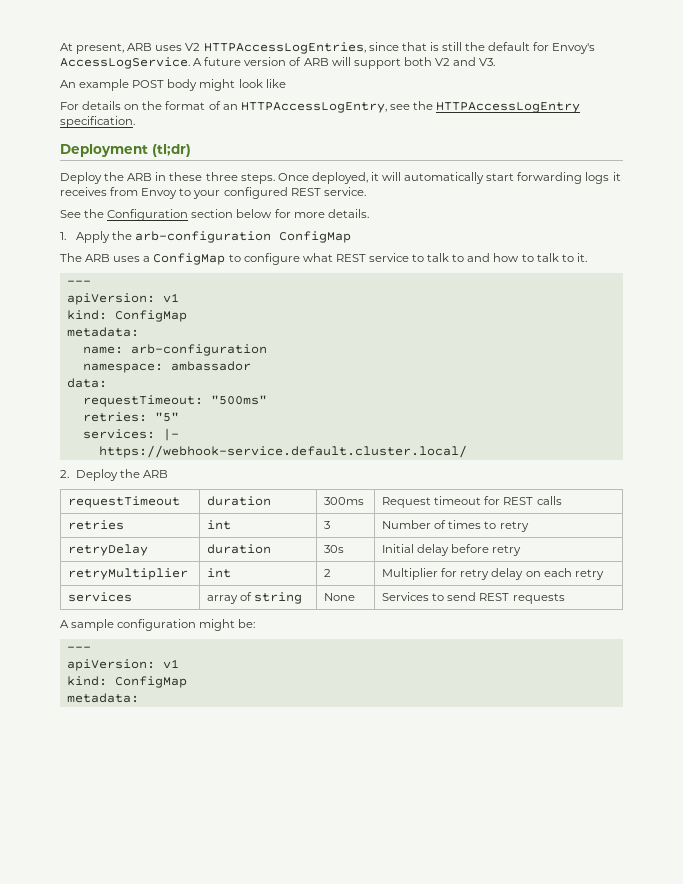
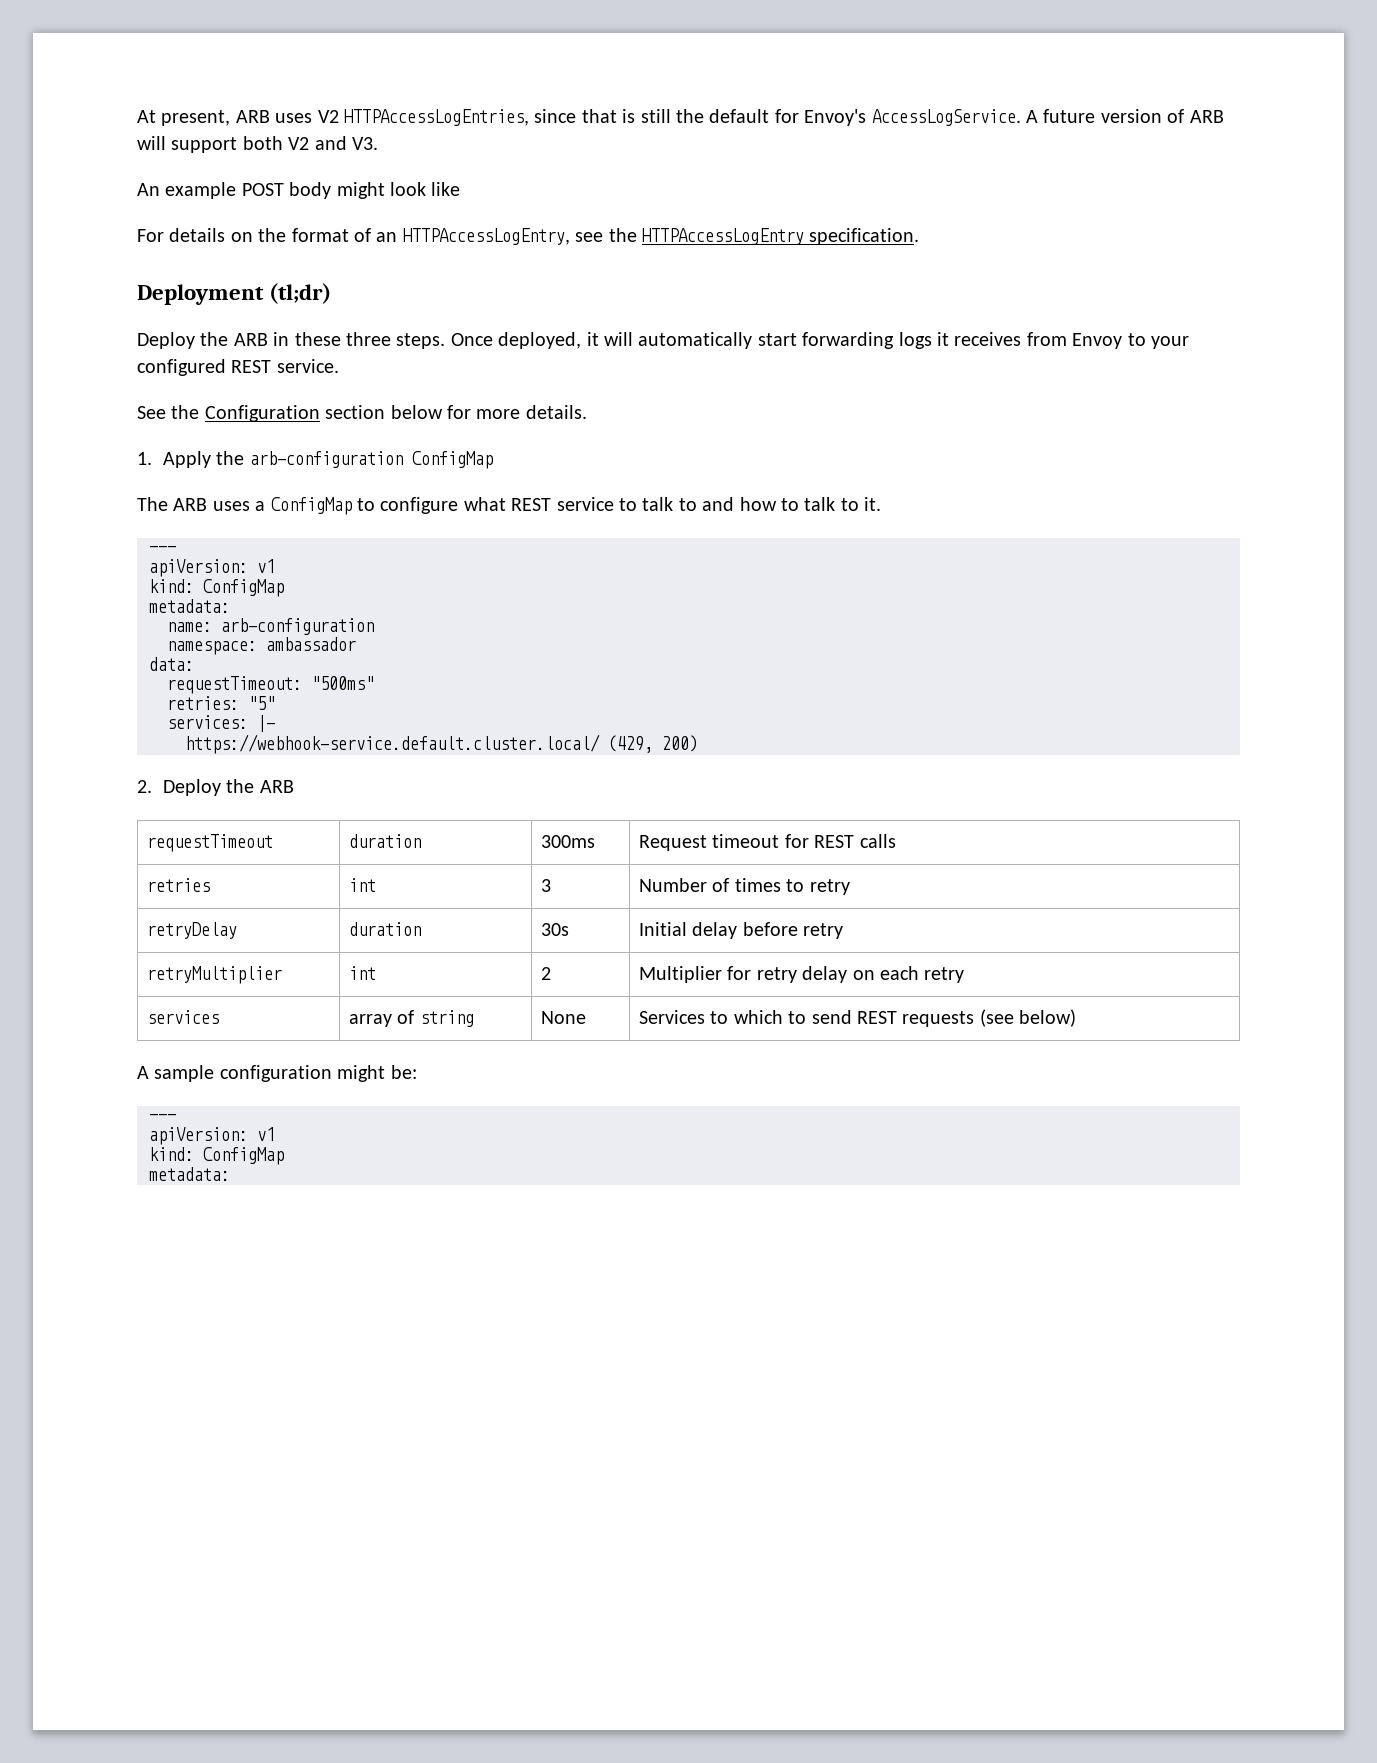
(467, 451) none -> [608,735,698,753] (429, 200)
(445, 597) none -> [733,1010,807,1024] which to
(565, 598) none -> [979,1009,1077,1027] (see below)

